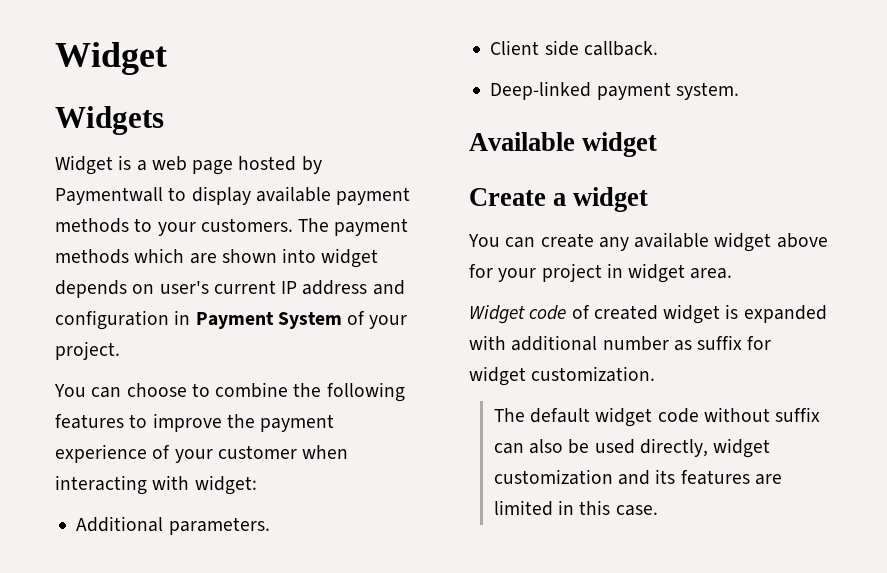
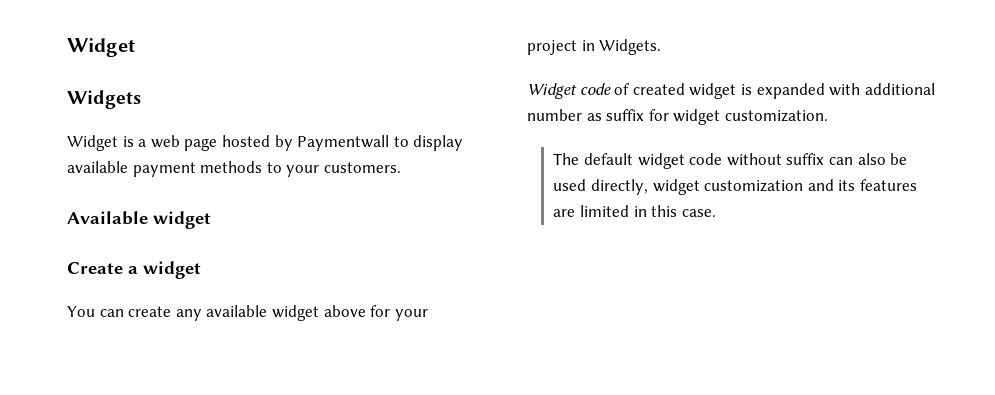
[298,218,409,236] [55,248,379,268] [55,280,405,298] [55,310,408,330] [55,341,120,360] [54,382,405,402] [55,413,335,432] [55,444,349,463] [55,475,257,495] [76,516,270,535] [490,40,658,56] [490,81,739,100] The payment methods which are shown into widget depends on user's current IP address and configuration in Payment System of your project. // You can choose to combine the following features to improve the payment experience of your customer when interacting with widget: // Additional parameters. // Client side callback. // Deep-linked payment system. -> (401, 167) none
[628,263,733,283] widget area. -> [599,39,662,55] Widgets.

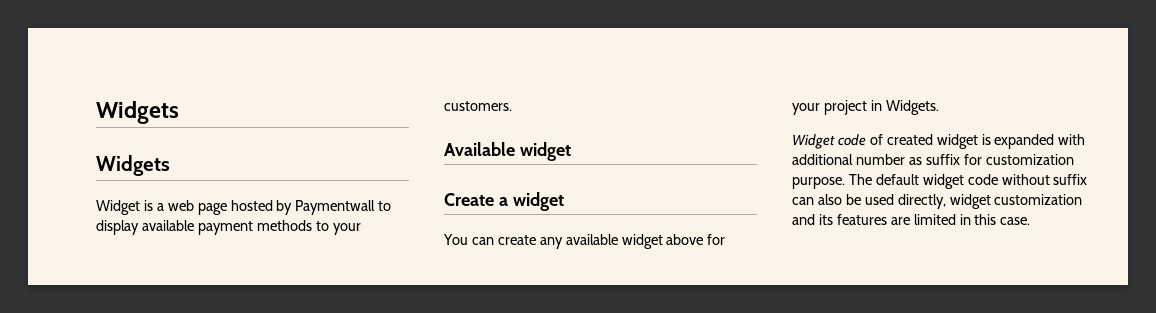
[67,38,135,57] Widget -> [96,101,179,124] Widgets
[673,109,828,125] widget customization. // -> [985,154,1074,165] [792,177,845,189] customization purpose.

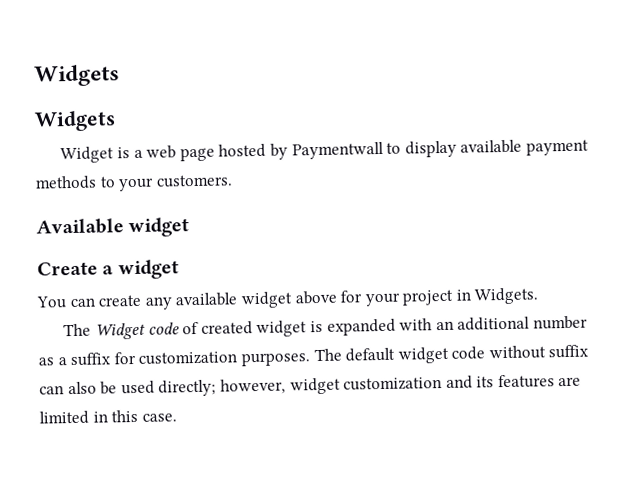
(939, 107) none -> [63,323,92,337] The
(1086, 139) none -> [435,320,454,331] an
(922, 161) none -> [57,357,67,366] a
[792,177,845,189] purpose. -> [240,352,310,367] purposes.
[897,194,946,209] directly, -> [158,378,286,397] directly; however,

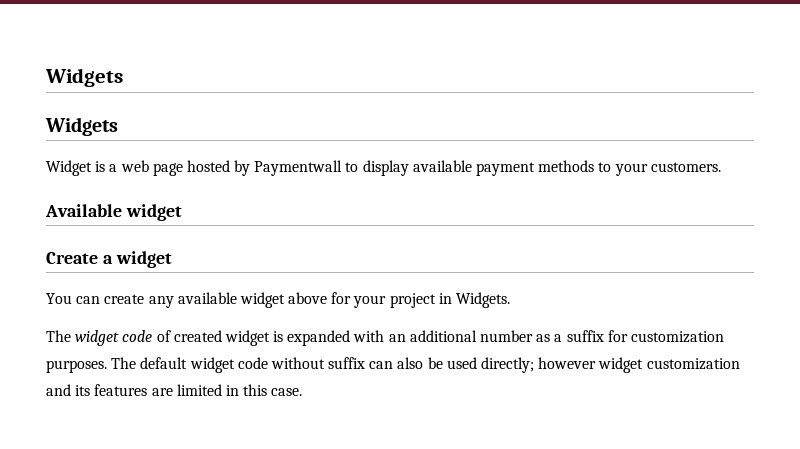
[95,322,147,340] Widget -> [75,330,120,346] widget
[219,378,286,395] however, -> [538,357,597,369] however

